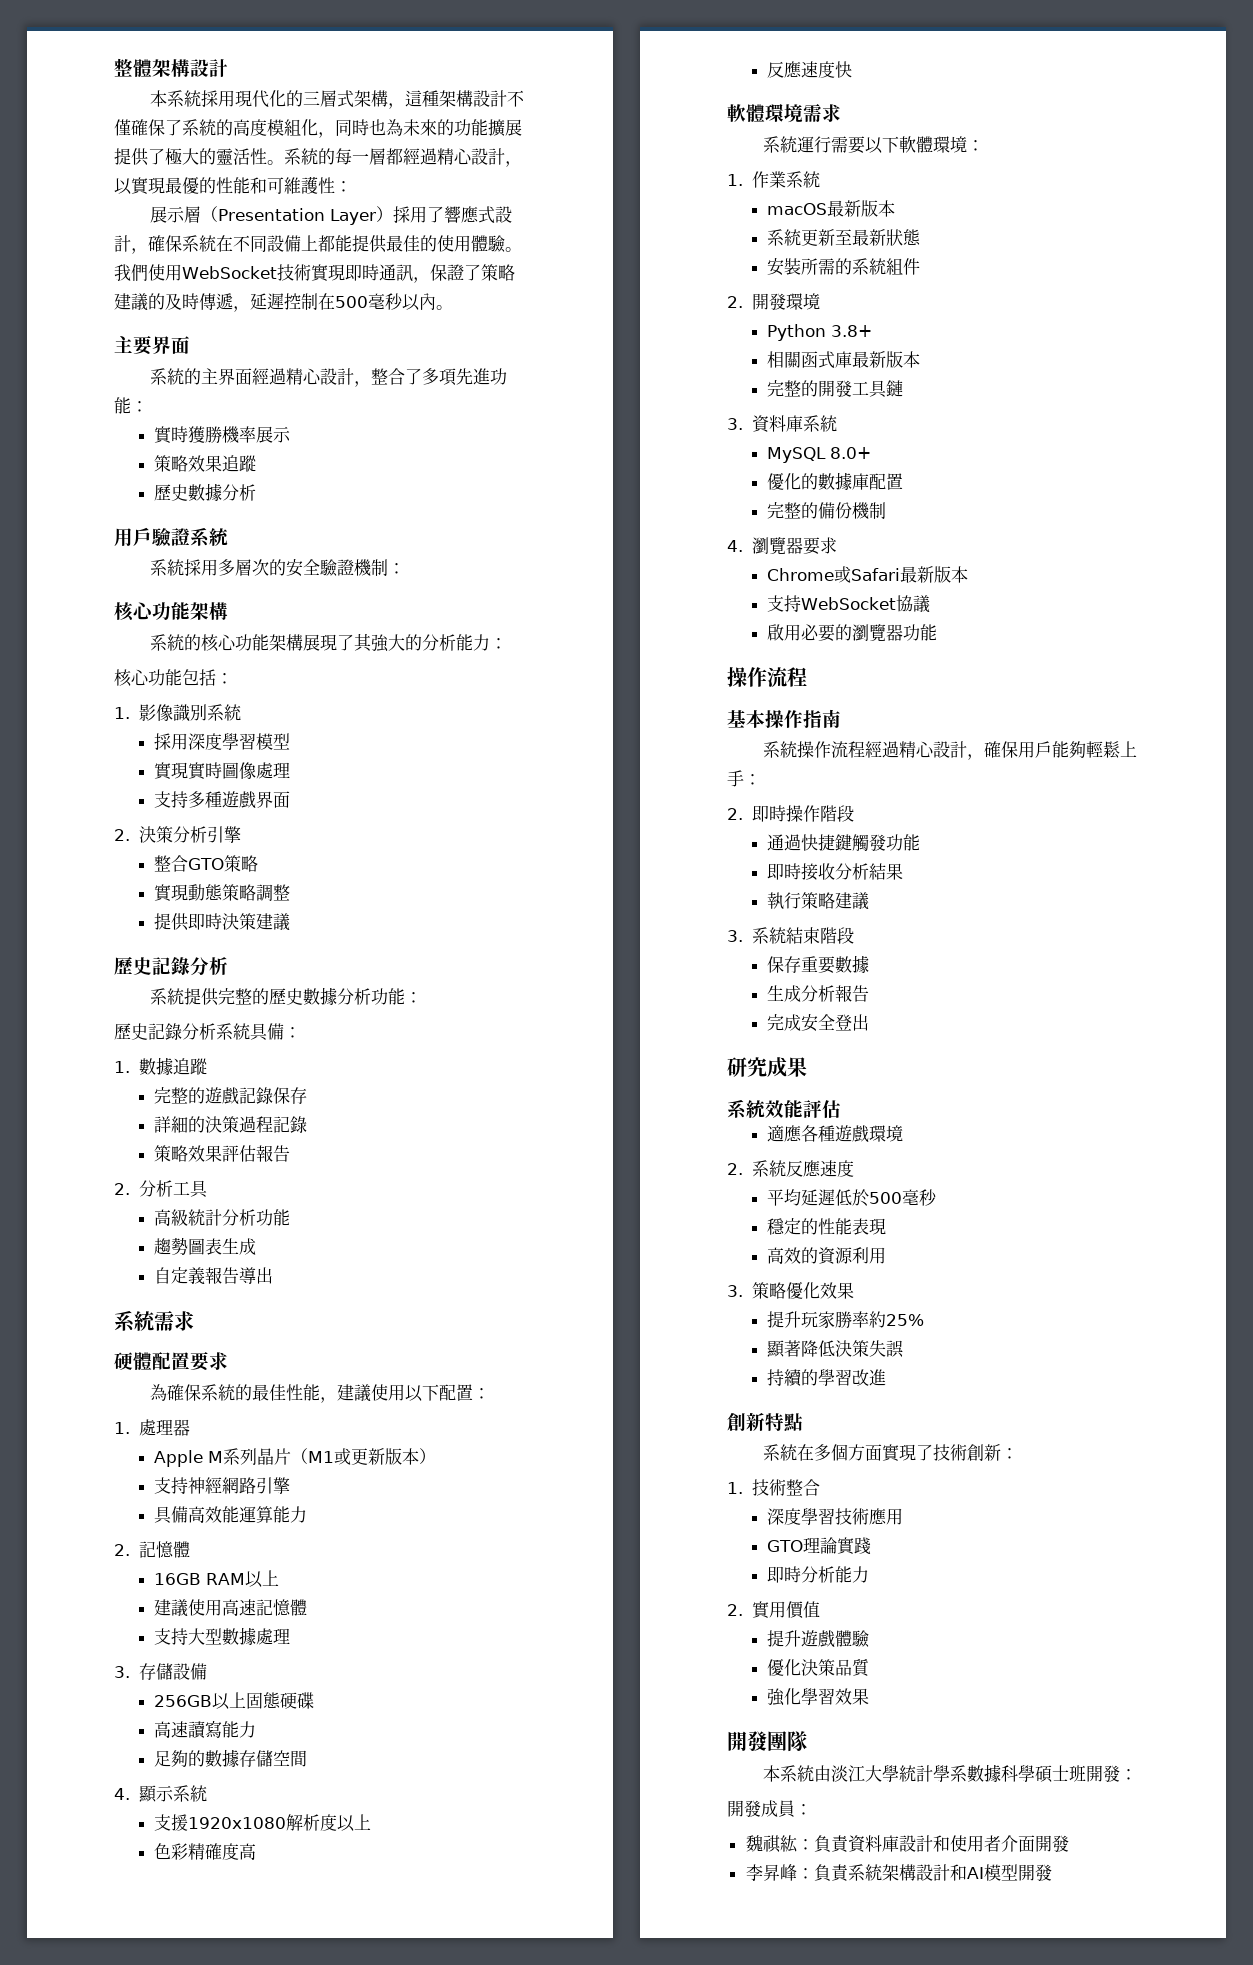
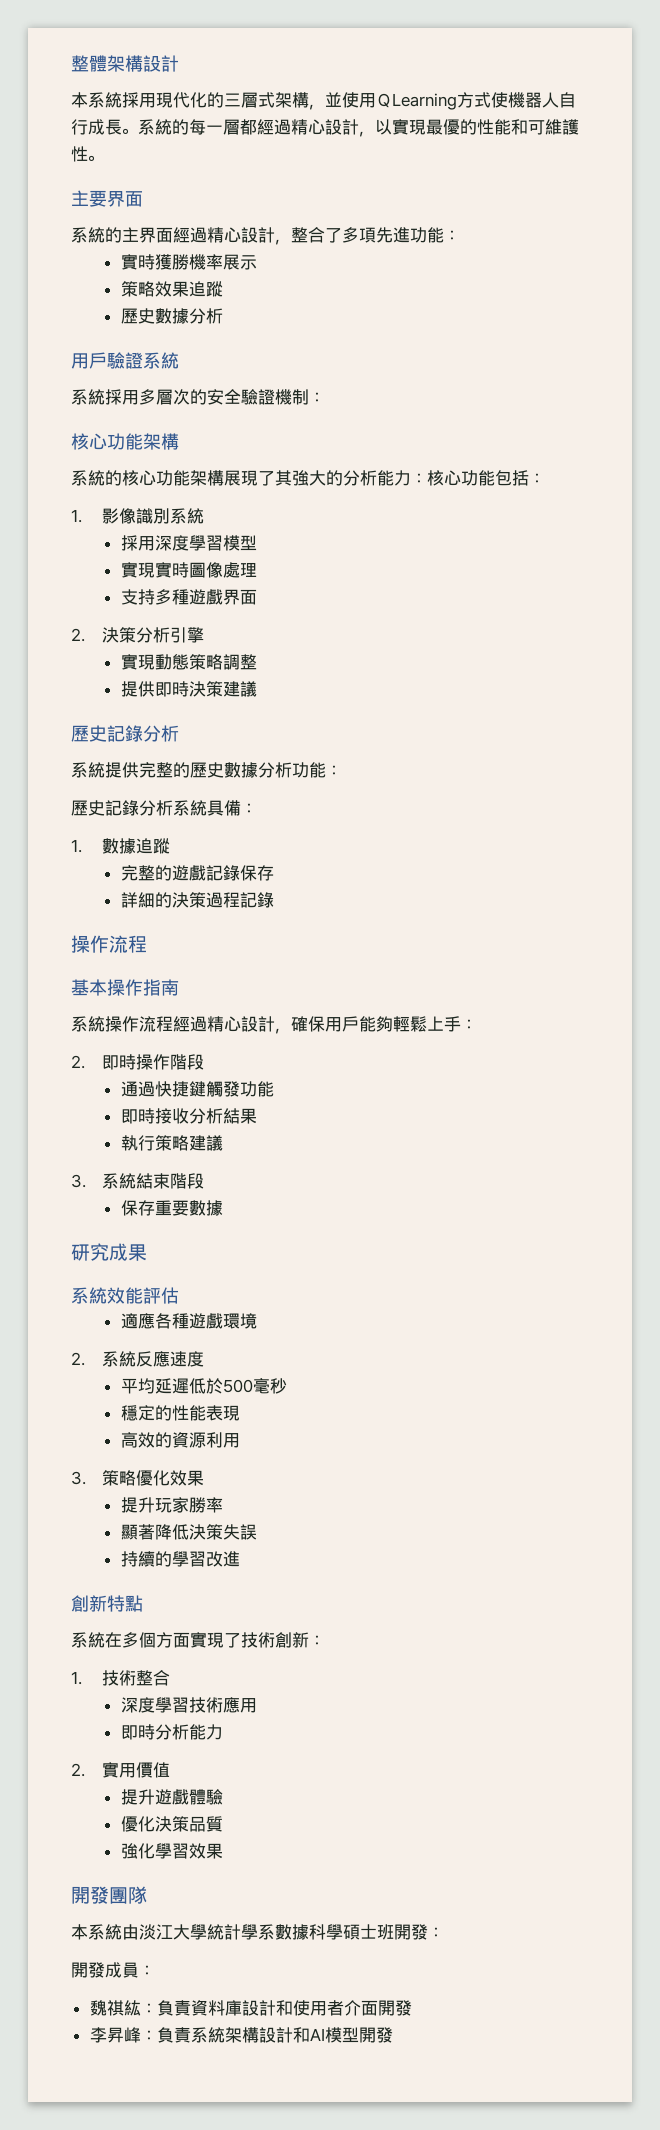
[405,90,525,107] [114,119,522,138] [114,148,267,166] 這種架構設計不僅確保了系統的高度模組化，同時也為未來的功能擴展提供了極大的靈活性 -> [325,92,576,110] [71,119,122,135] 並使用ＱLearning方式使機器人自行成長
[335,181,352,192] [150,206,513,225] [114,235,522,254] [114,264,515,283] [114,293,436,312] ： // 展示層（Presentation Layer）採用了響應式設計，確保系統在不同設備上都能提供最佳的使用體驗。我們使用WebSocket技術實現即時通訊，保證了策略建議的及時傳遞，延遲控制在500毫秒以內 -> (88, 154) none
(508, 643) // -> (427, 478) none
[154,855,259,872] // 整合GTO策略 -> (204, 635) none
[154,1145,291,1162] [114,1180,208,1198] [154,1209,291,1226] [154,1237,257,1256] [154,1267,274,1285] [114,1310,194,1332] [114,1352,228,1371] [150,1384,491,1403] [114,1419,190,1436] [154,1448,437,1467] [154,1477,291,1494] [154,1506,308,1524] [114,1541,190,1558] [154,1570,280,1588] [154,1599,308,1617] [154,1627,291,1645] [114,1663,207,1680] [154,1692,315,1710] [154,1720,257,1739] [154,1749,308,1767] [114,1785,207,1803] [154,1814,372,1832] [154,1843,257,1860] [767,61,853,78] [727,104,841,123] [763,136,985,154] [727,171,820,188] [767,200,896,217] [767,229,922,246] [767,258,921,276] [727,293,820,310] [767,324,873,341] [767,351,921,369] [767,380,904,398] [727,415,837,433] [767,447,872,463] [767,472,904,490] [767,502,887,519] [727,537,837,555] [767,566,969,583] [767,595,931,613] [767,624,938,642] // 策略效果評估報告 // 2.分析工具 // 高級統計分析功能 // 趨勢圖表生成 // 自定義報告導出 // 系統需求 // 硬體配置要求 // 為確保系統的最佳性能，建議使用以下配置： // 1.處理器 // Apple M系列晶片（M1或更新版本） // 支持神經網路引擎 // 具備高效能運算能力 // 2.記憶體 // 16GB RAM以上 // 建議使用高速記憶體 // 支持大型數據處理 // 3.存儲設備 // 256GB以上固態硬碟 // 高速讀寫能力 // 足夠的數據存儲空間 // 4.顯示系統 // 支援1920x1080解析度以上 // 色彩精確度高 // 反應速度快 // 軟體環境需求 // 系統運行需要以下軟體環境： // 1.作業系統 // macOS最新版本 // 系統更新至最新狀態 // 安裝所需的系統組件 // 2.開發環境 // Python 3.8+ // 相關函式庫最新版本 // 完整的開發工具鏈 // 3.資料庫系統 // MySQL 8.0+ // 優化的數據庫配置 // 完整的備份機制 // 4.瀏覽器要求 // Chrome或Safari最新版本 // 支持WebSocket協議 // 啟用必要的瀏覽器功能 -> (274, 900) none
[767,985,870,1002] [767,1014,870,1032] // 生成分析報告 // 完成安全登出 -> (223, 1208) none
[869,1311,925,1328] 約25% -> (223, 1505) none
[767,1537,872,1555] // GTO理論實踐 -> (257, 1705) none

